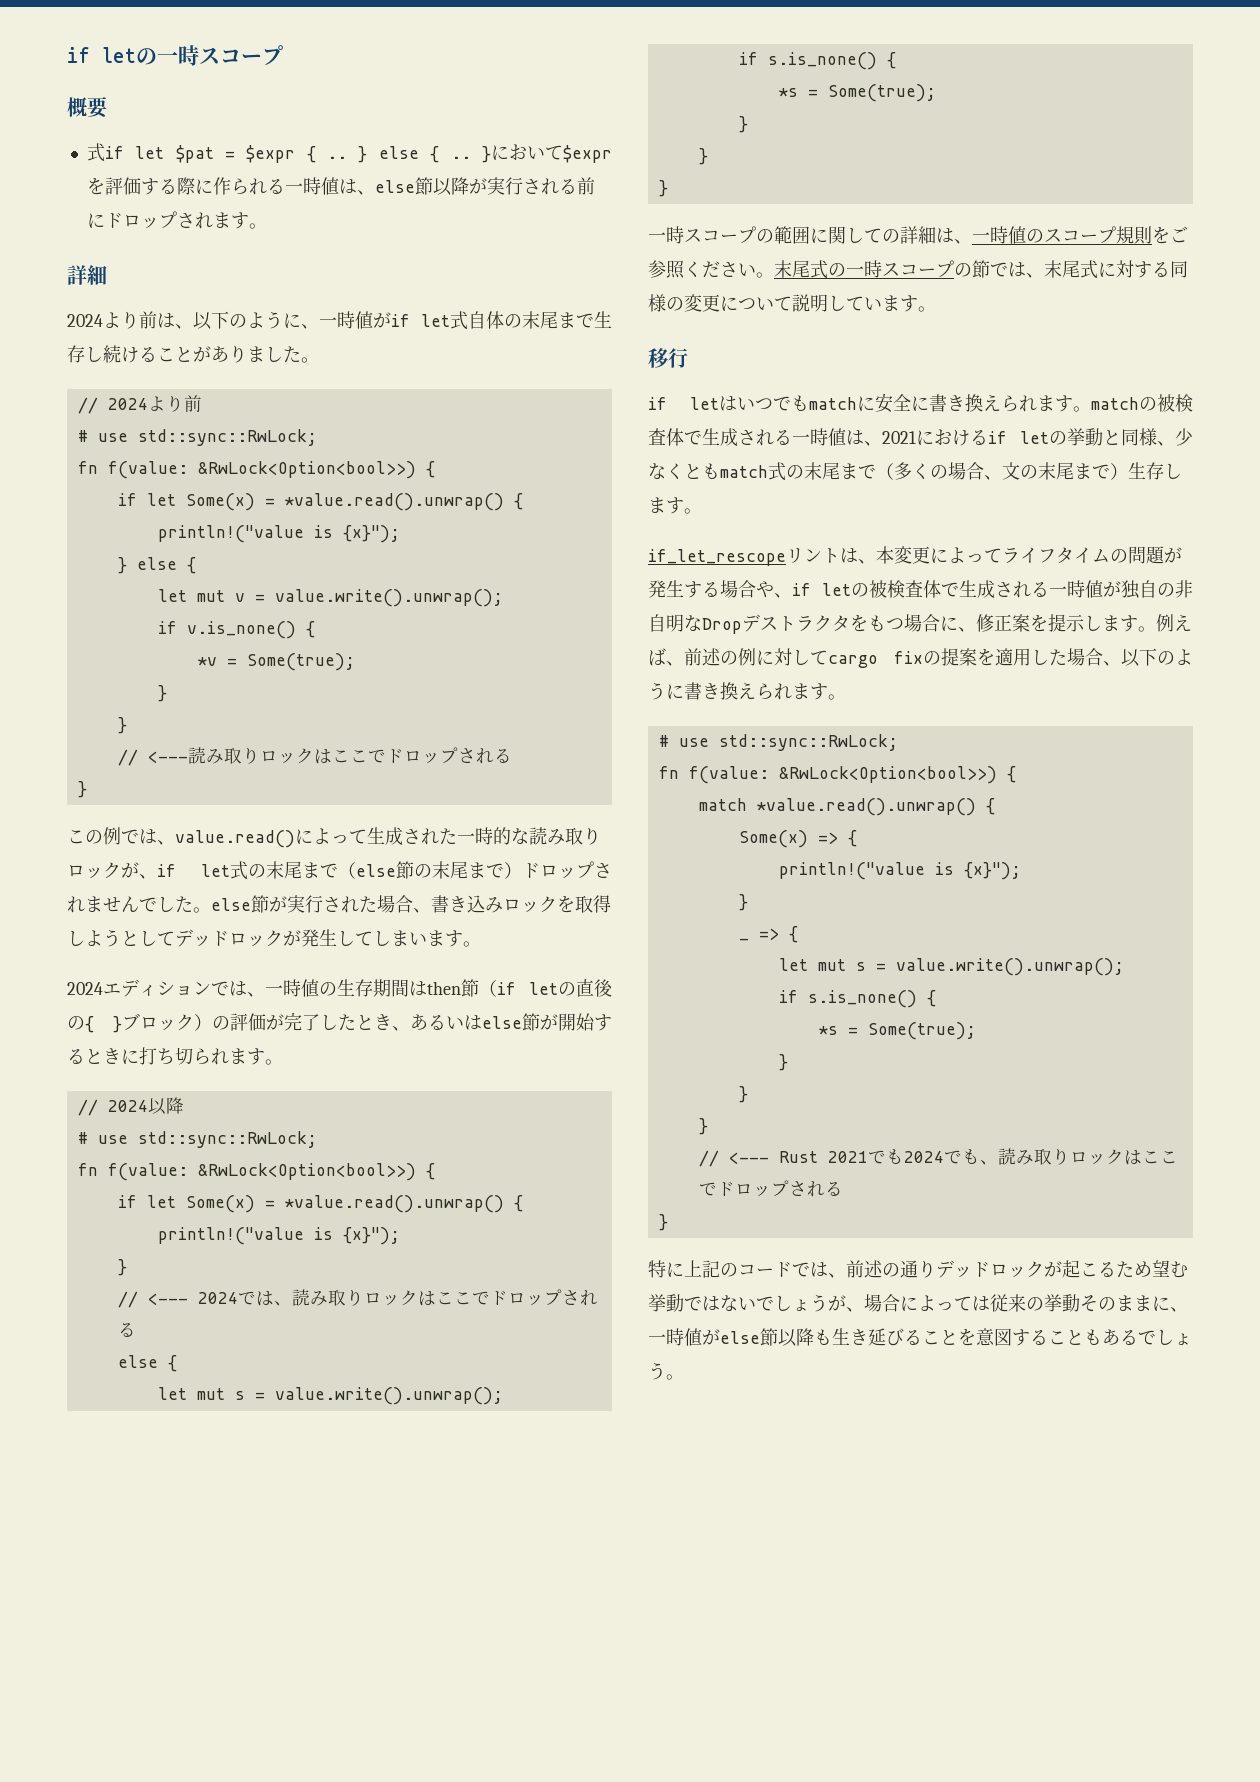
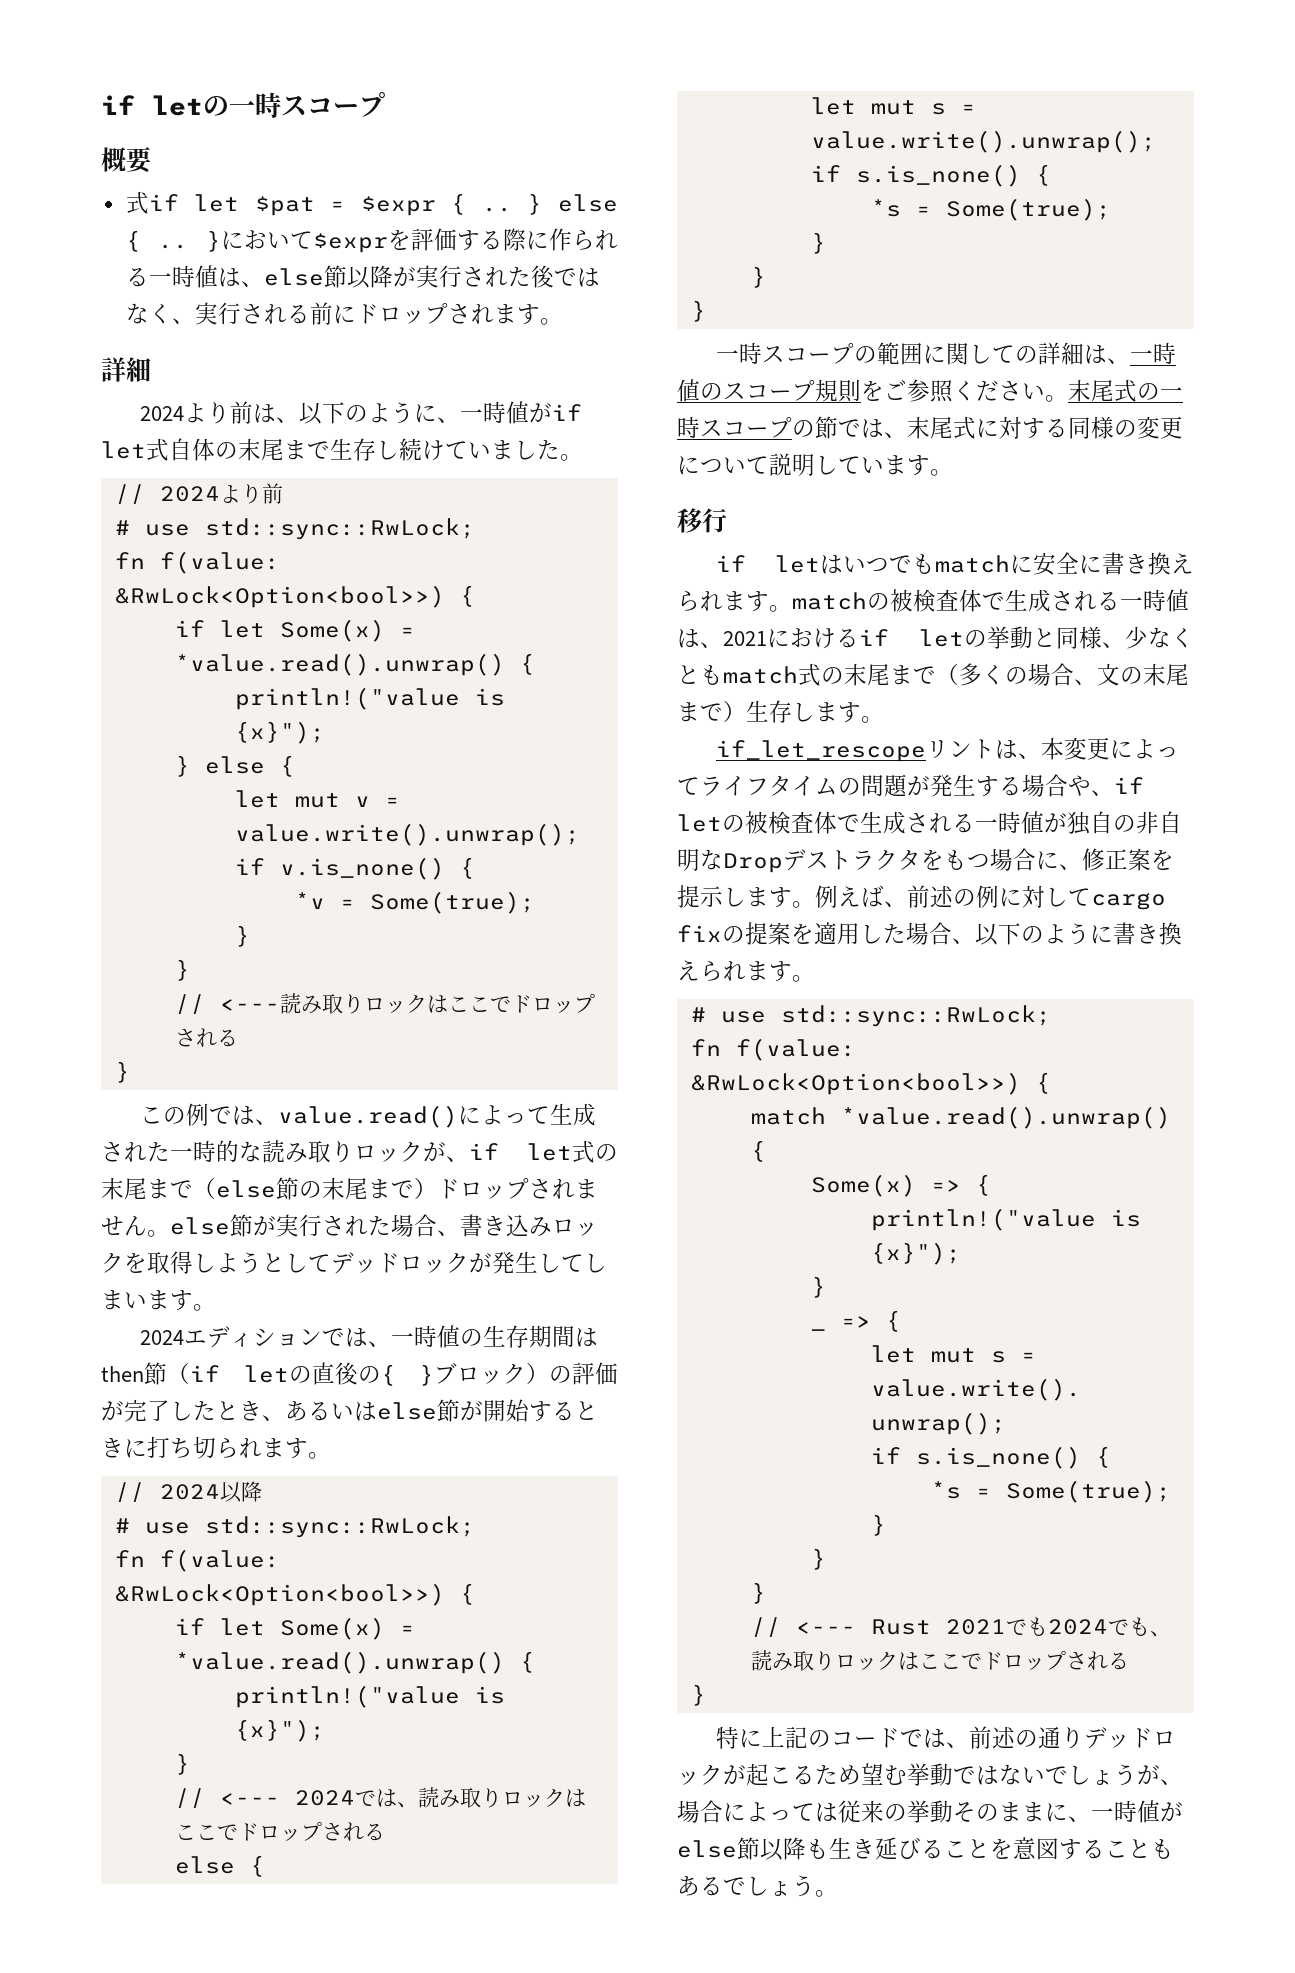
(559, 186) none -> [507,265,600,288] [125,302,287,325] た後ではなく、実行され
[139,345,247,363] ることがあり -> [445,441,491,459] てい
[139,896,193,913] でした -> (147, 1225) none

